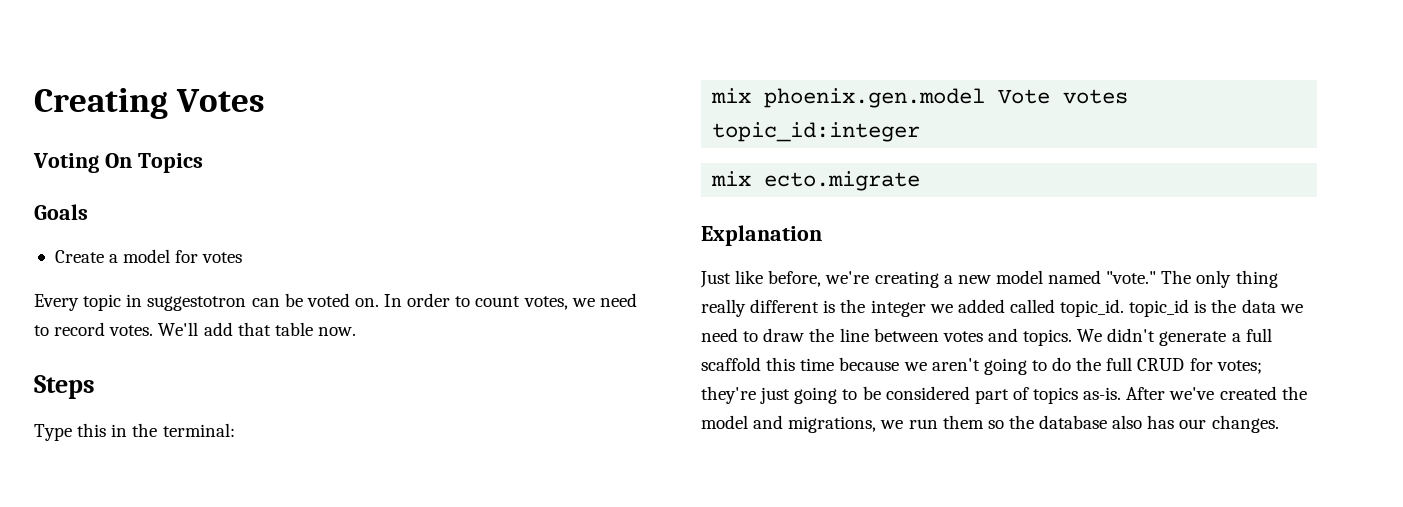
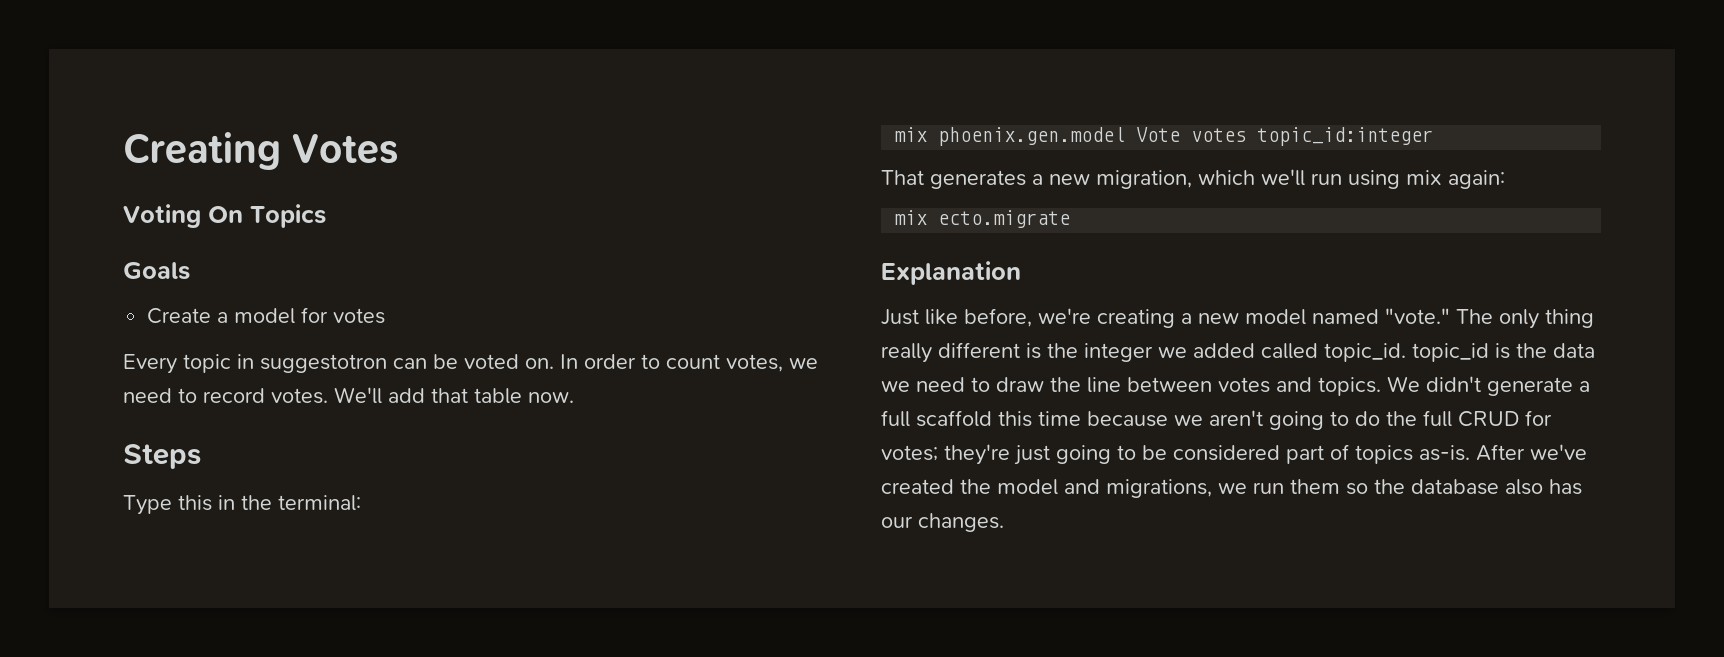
(921, 132) none -> [881,169,1505,189] // That generates a new migration, which we'll run using mix again:

